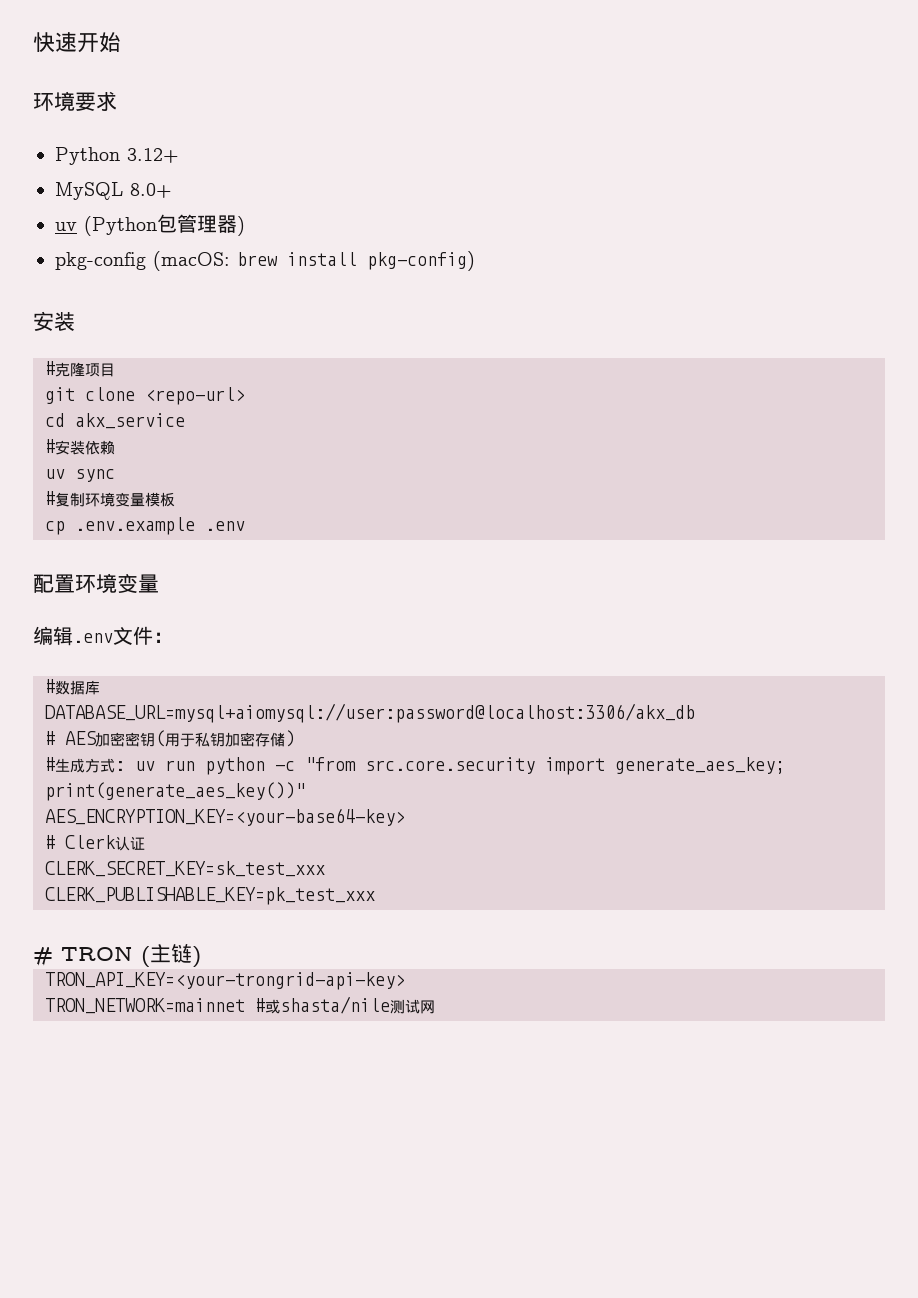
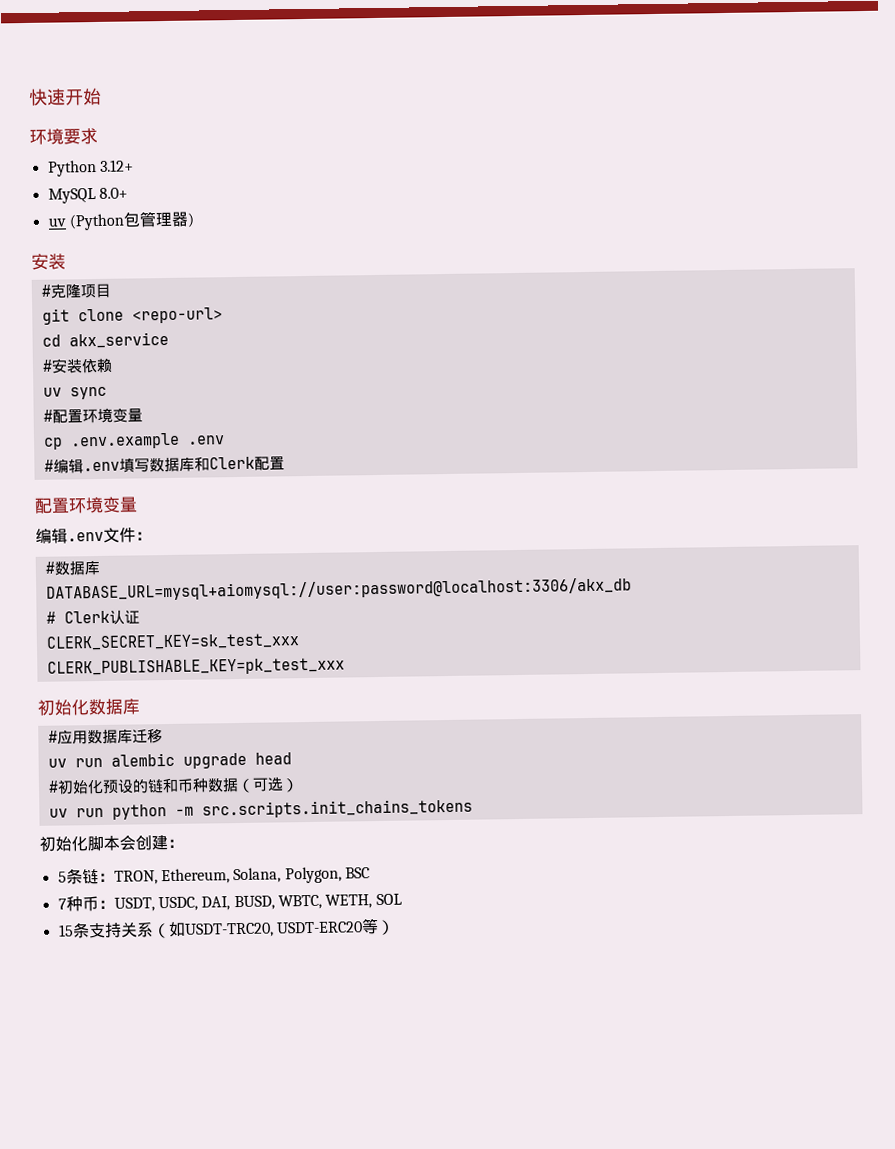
[55,251,475,271] // pkg-config (macOS: brew install pkg-config) -> (195, 220) none
[55,492,175,507] 复制环境变量模板 -> [51,407,143,424] 配置环境变量
(245, 526) none -> [43,456,285,474] // #编辑.env填写数据库和Clerk配置
[45,730,295,747] [45,757,785,775] [45,782,305,801] [45,808,405,826] // # AES加密密钥(用于私钥加密存储) // #生成方式: uv run python -c "from src.core.security import generate_aes_key; print(generate_aes_key())" // AES_ENCRYPTION_KEY=<your-base64-key> -> (632, 589) none
[33,943,201,968] [45,972,405,990] [45,996,435,1014] # TRON (主链) // TRON_API_KEY=<your-trongrid-api-key> // TRON_NETWORK=mainnet #或shasta/nile测试网 -> [37,698,140,716] [47,728,163,745] [47,752,292,769] [47,776,299,795] [48,798,473,820] [39,834,184,852] [57,866,370,885] [57,893,402,912] [57,918,395,939] 初始化数据库 // #应用数据库迁移 // uv run alembic upgrade head // #初始化预设的链和币种数据（可选） // uv run python -m src.scripts.init_chains_tokens // 初始化脚本会创建： // 5条链：TRON, Ethereum, Solana, Polygon, BSC // 7种币：USDT, USDC, DAI, BUSD, WBTC, WETH, SOL // 15条支持关系（如USDT-TRC20, USDT-ERC20等）

